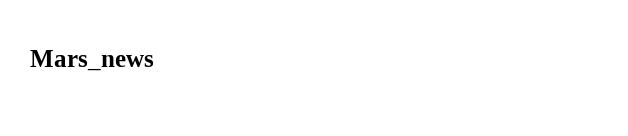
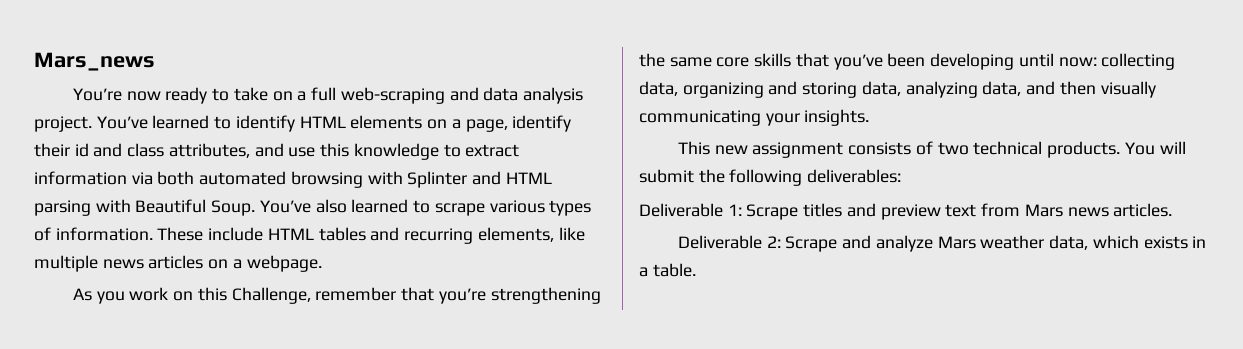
(154, 60) none -> [73,87,583,104] [34,115,572,132] [34,143,520,160] [34,171,552,188] [34,199,592,216] [34,227,585,244] [34,255,322,272] [73,287,601,304] [639,53,1176,70] [639,81,1156,98] [639,109,870,126] [678,141,1186,158] [639,169,902,186] [639,203,1173,220] [678,235,1207,252] [639,263,696,277] // You’re now ready to take on a full web-scraping and data analysis project. You’ve learned to identify HTML elements on a page, identify their id and class attributes, and use this knowledge to extract information via both automated browsing with Splinter and HTML parsing with Beautiful Soup. You’ve also learned to scrape various types of information. These include HTML tables and recurring elements, like multiple news articles on a webpage. // As you work on this Challenge, remember that you’re strengthening the same core skills that you’ve been developing until now: collecting data, organizing and storing data, analyzing data, and then visually communicating your insights. // This new assignment consists of two technical products. You will submit the following deliverables: // Deliverable 1: Scrape titles and preview text from Mars news articles. // Deliverable 2: Scrape and analyze Mars weather data, which exists in a table.

